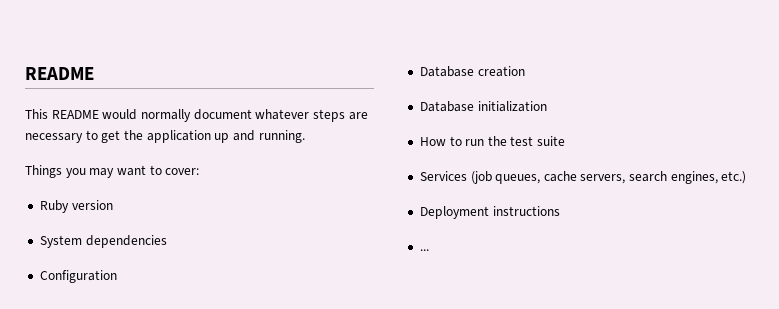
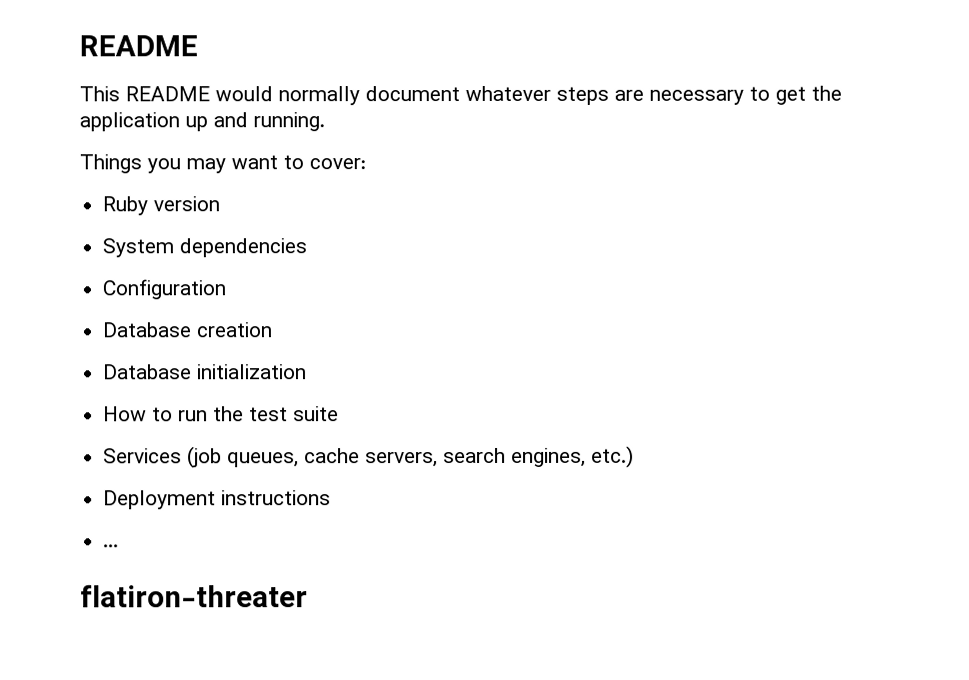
(429, 250) none -> [80,584,308,608] // flatiron-threater

